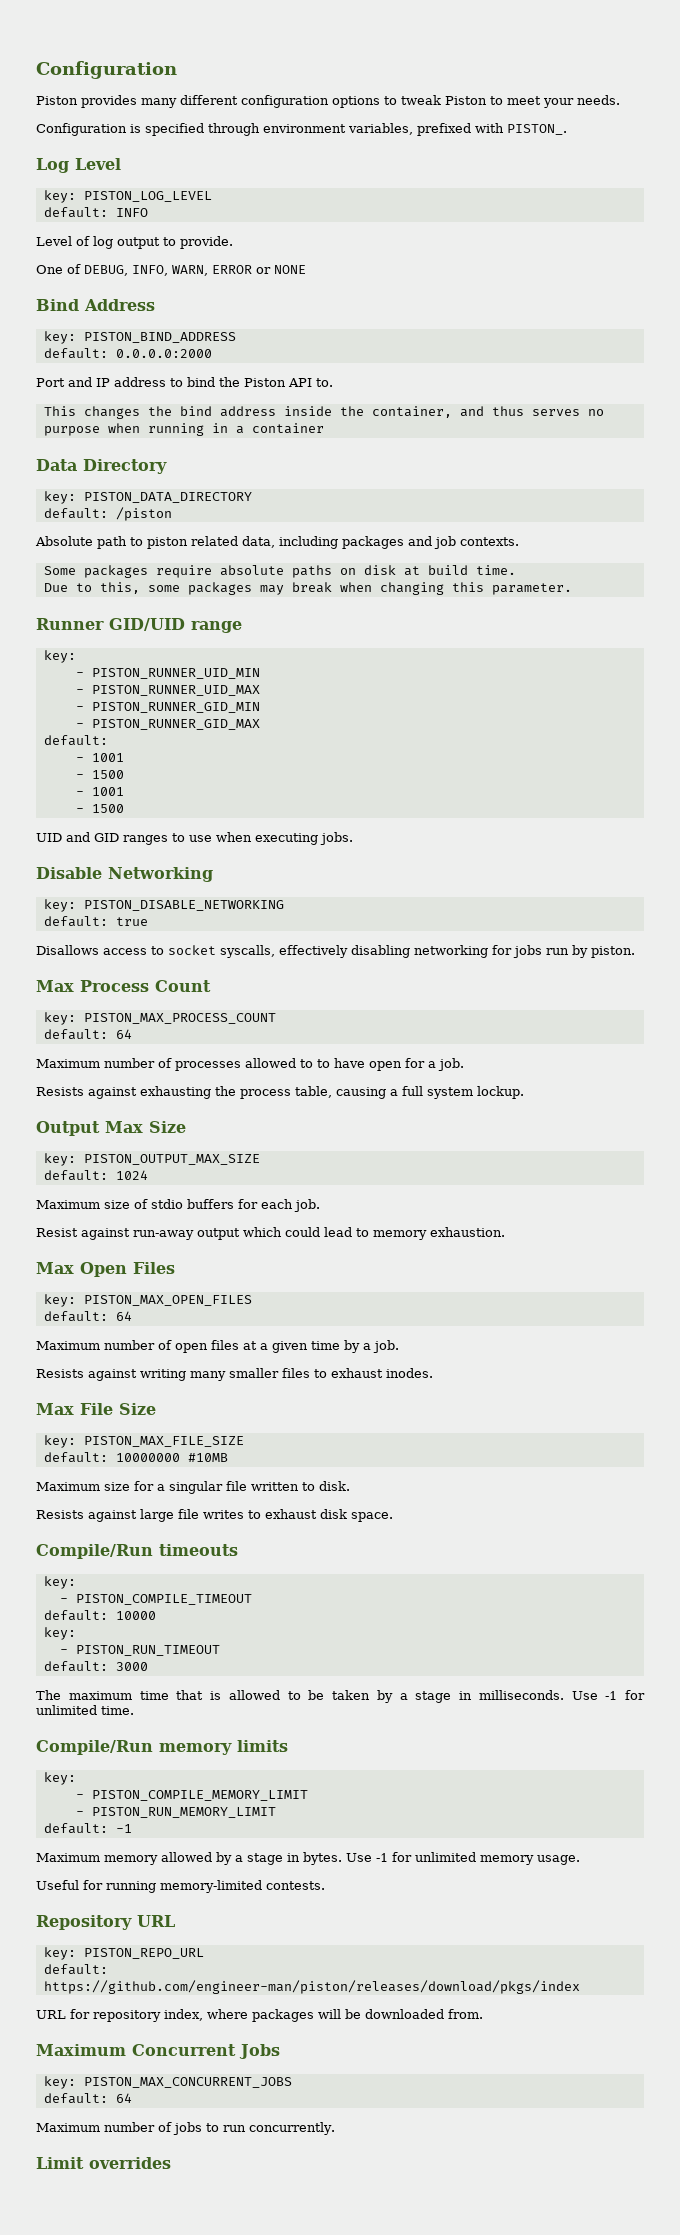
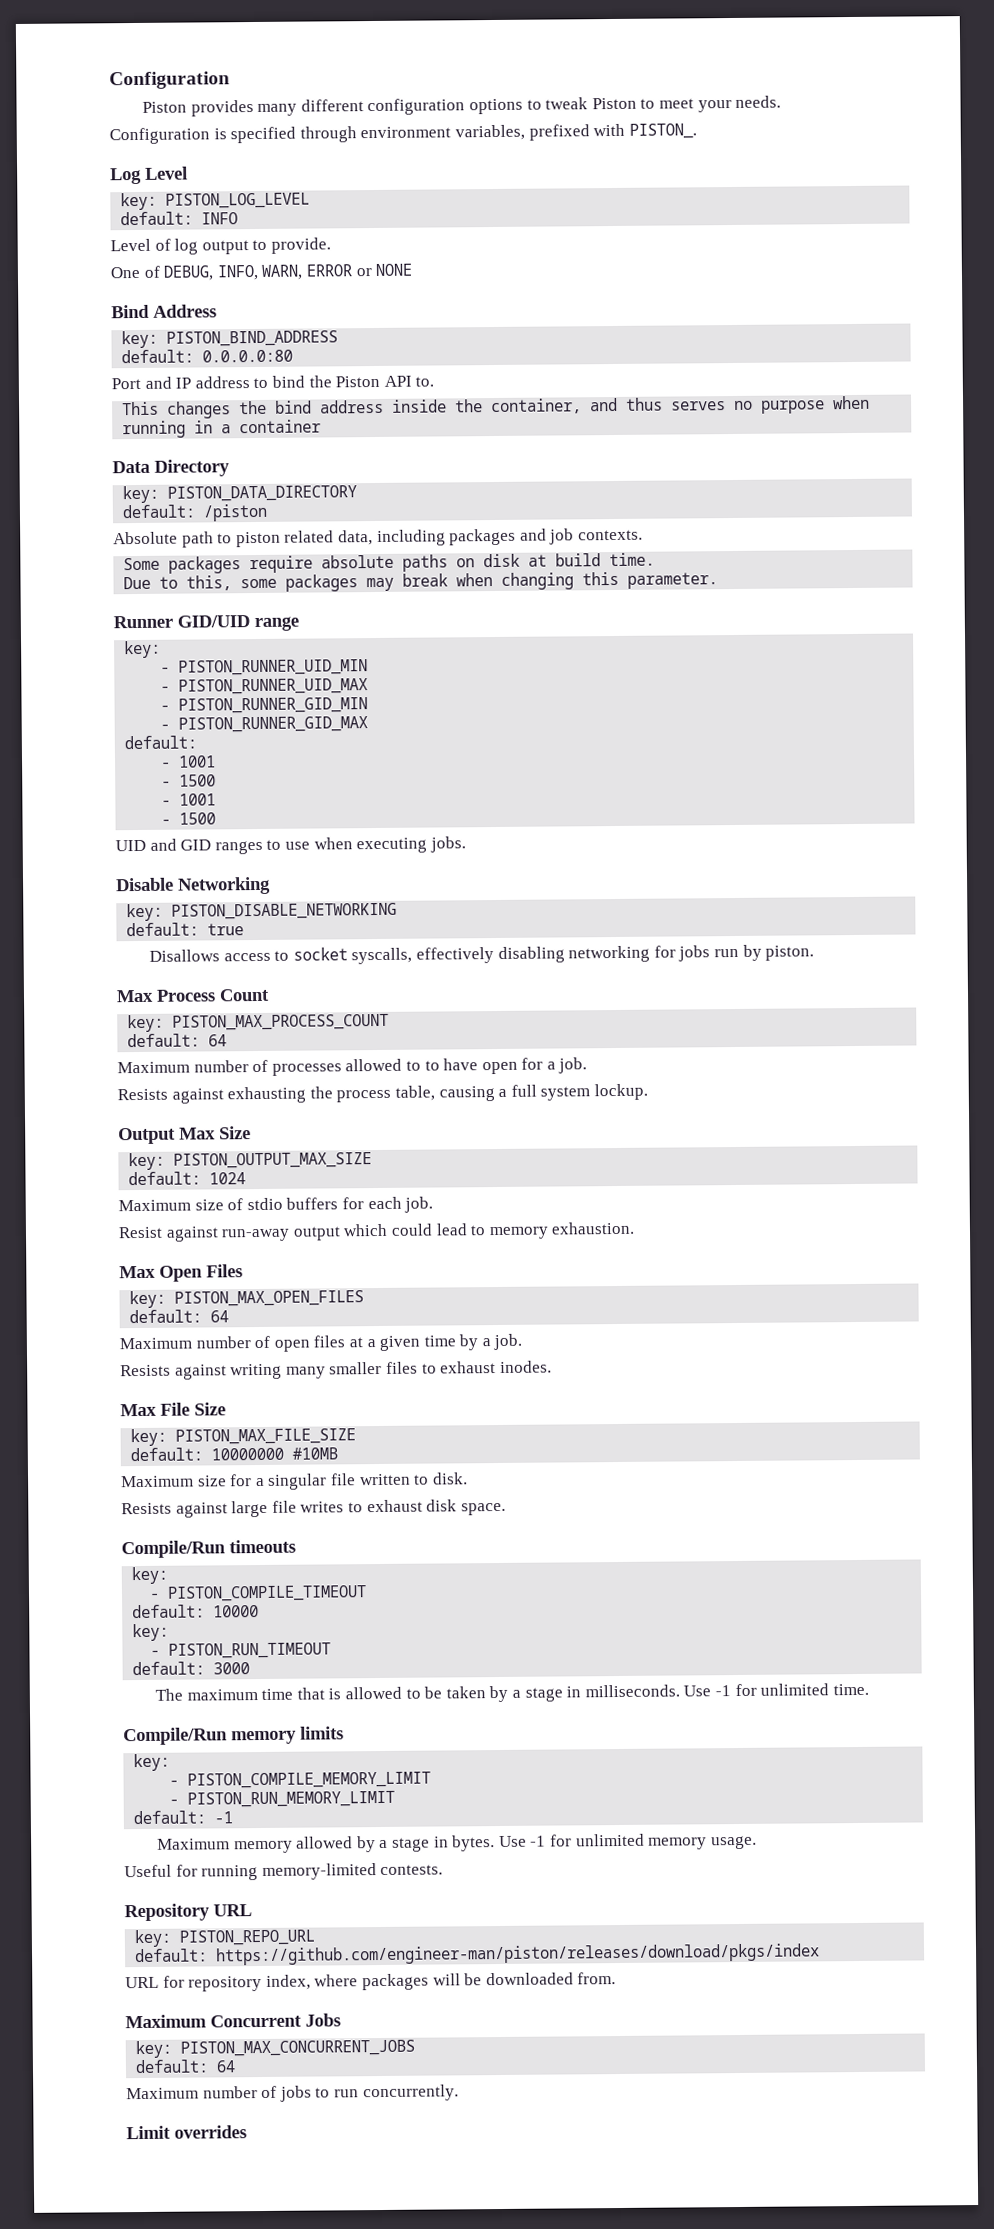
[115,349,212,358] 0.0.0.0:2000 -> [202,349,294,363] 0.0.0.0:80

